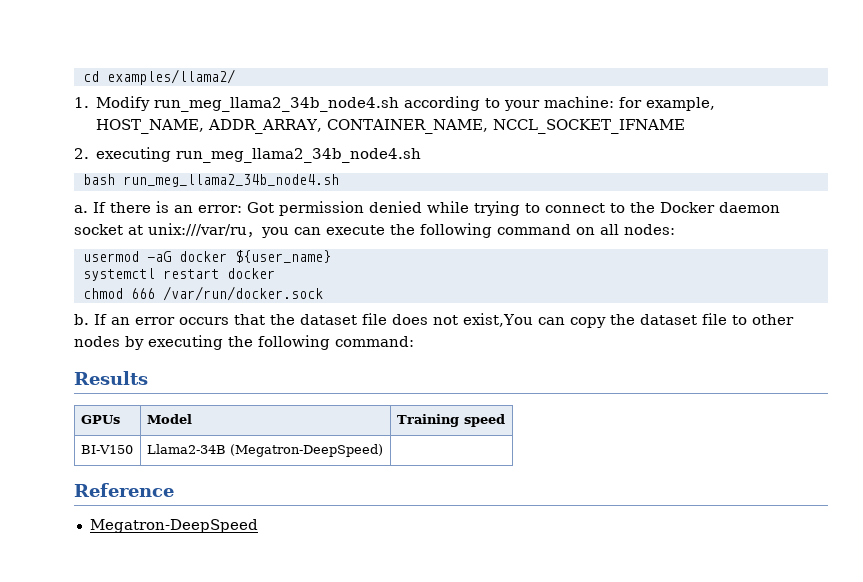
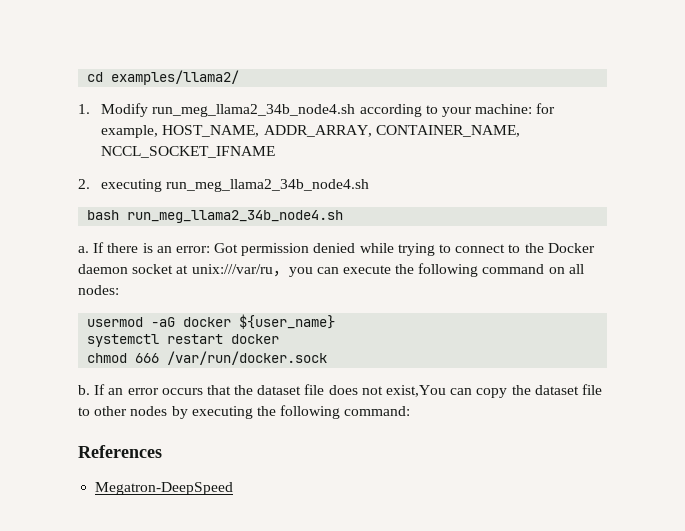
[74,371,148,385] [80,415,120,424] [146,414,192,424] [396,414,505,427] [80,445,133,454] [146,444,383,457] [74,483,174,497] Results // GPUs | Model | Training speed // BI-V150 | Llama2-34B (Megatron-DeepSpeed) | // Reference -> [78,445,162,458] References

